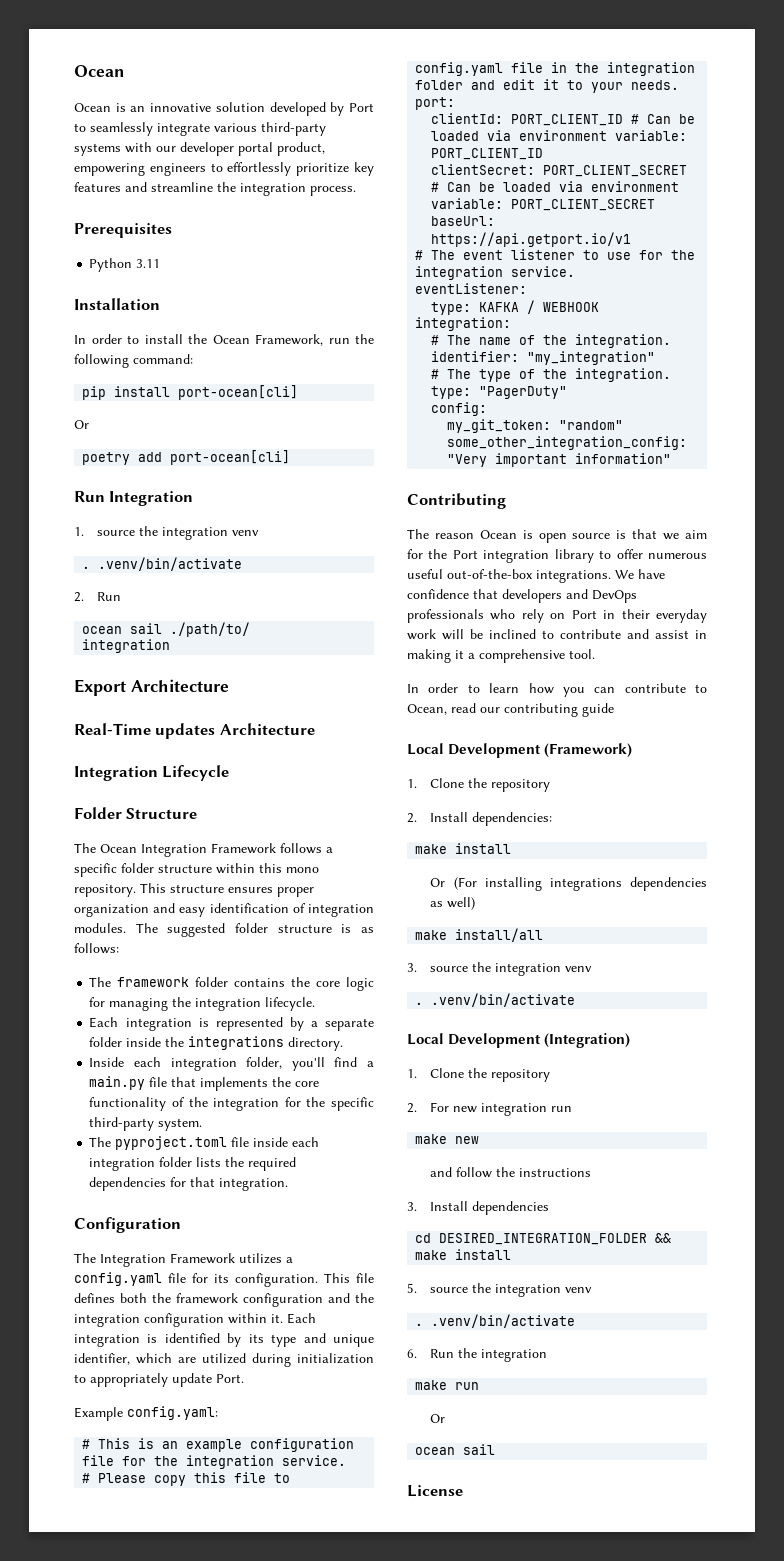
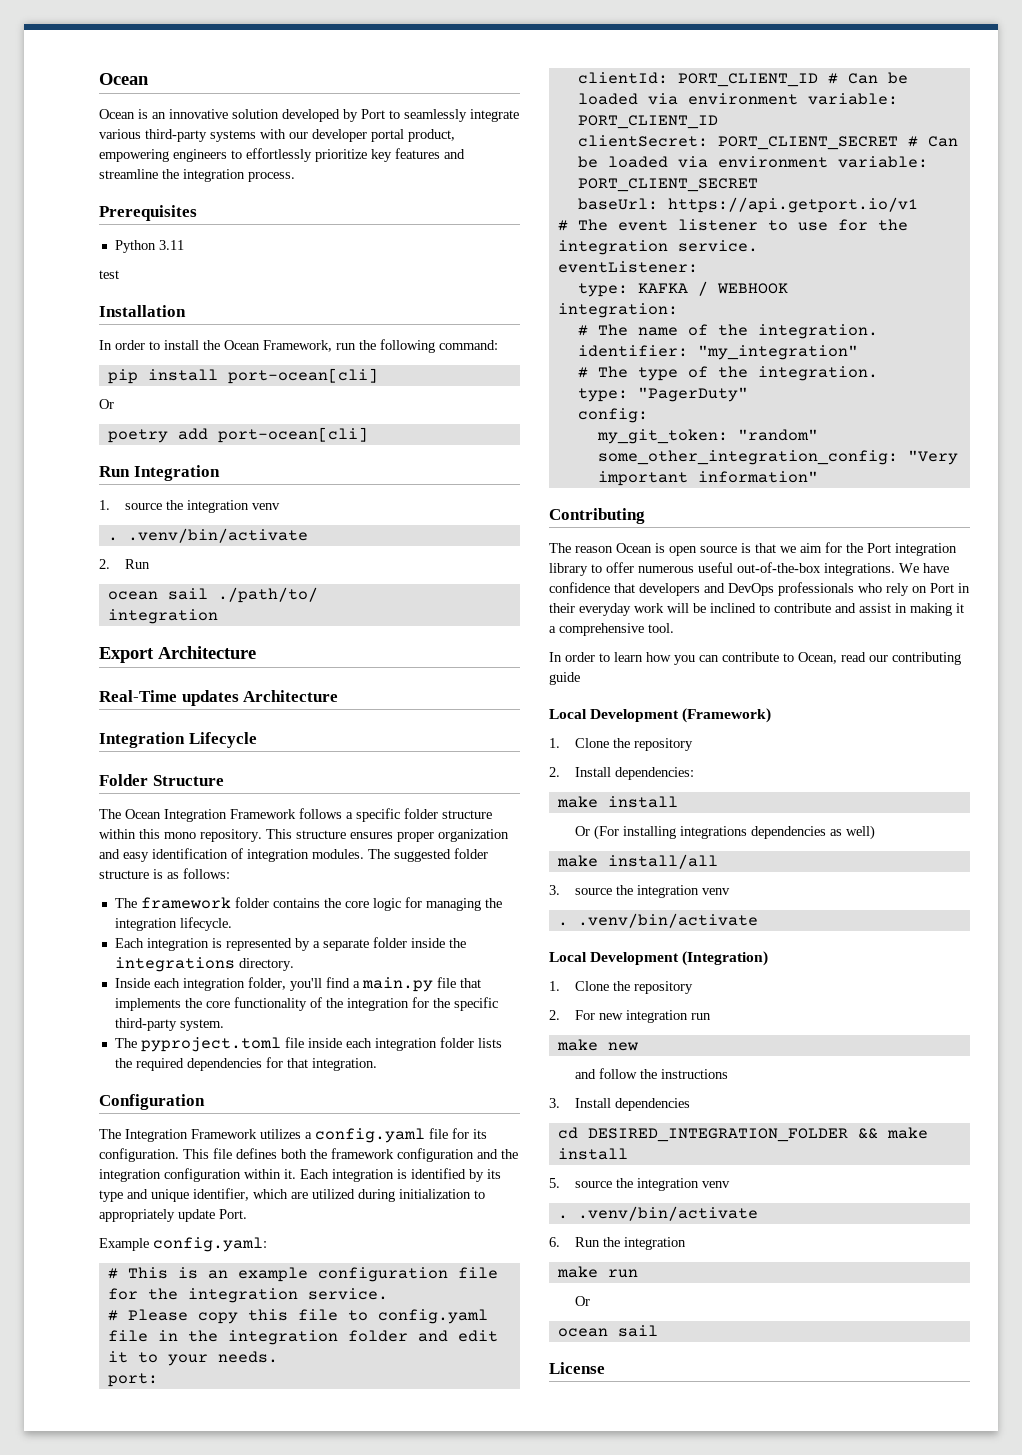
(161, 263) none -> [99,270,119,279] // test

